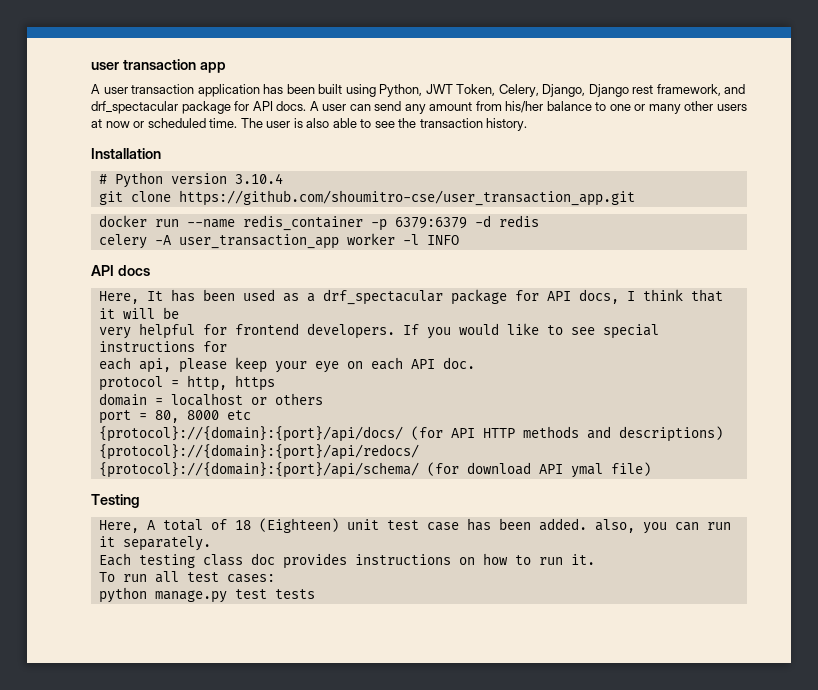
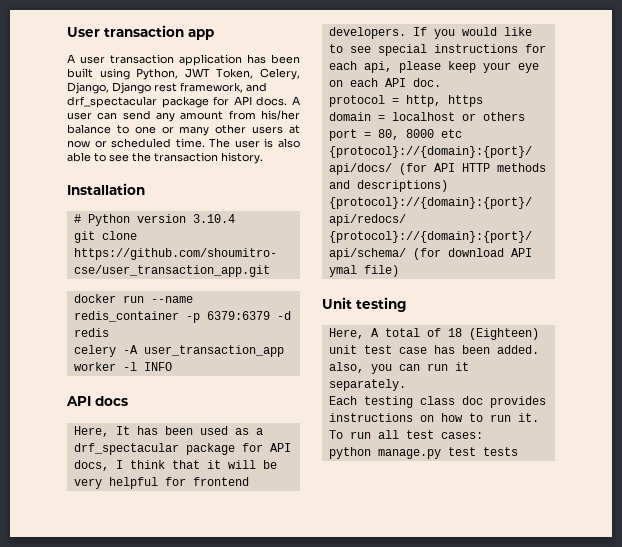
[91,62,119,70] user -> [67,27,100,37] User
[91,494,140,508] Testing -> [322,297,406,312] Unit testing

